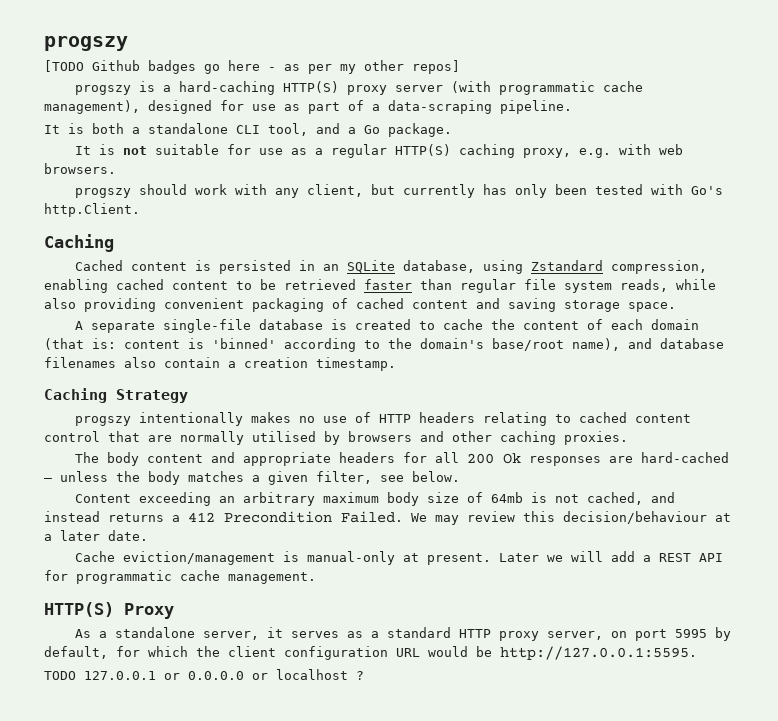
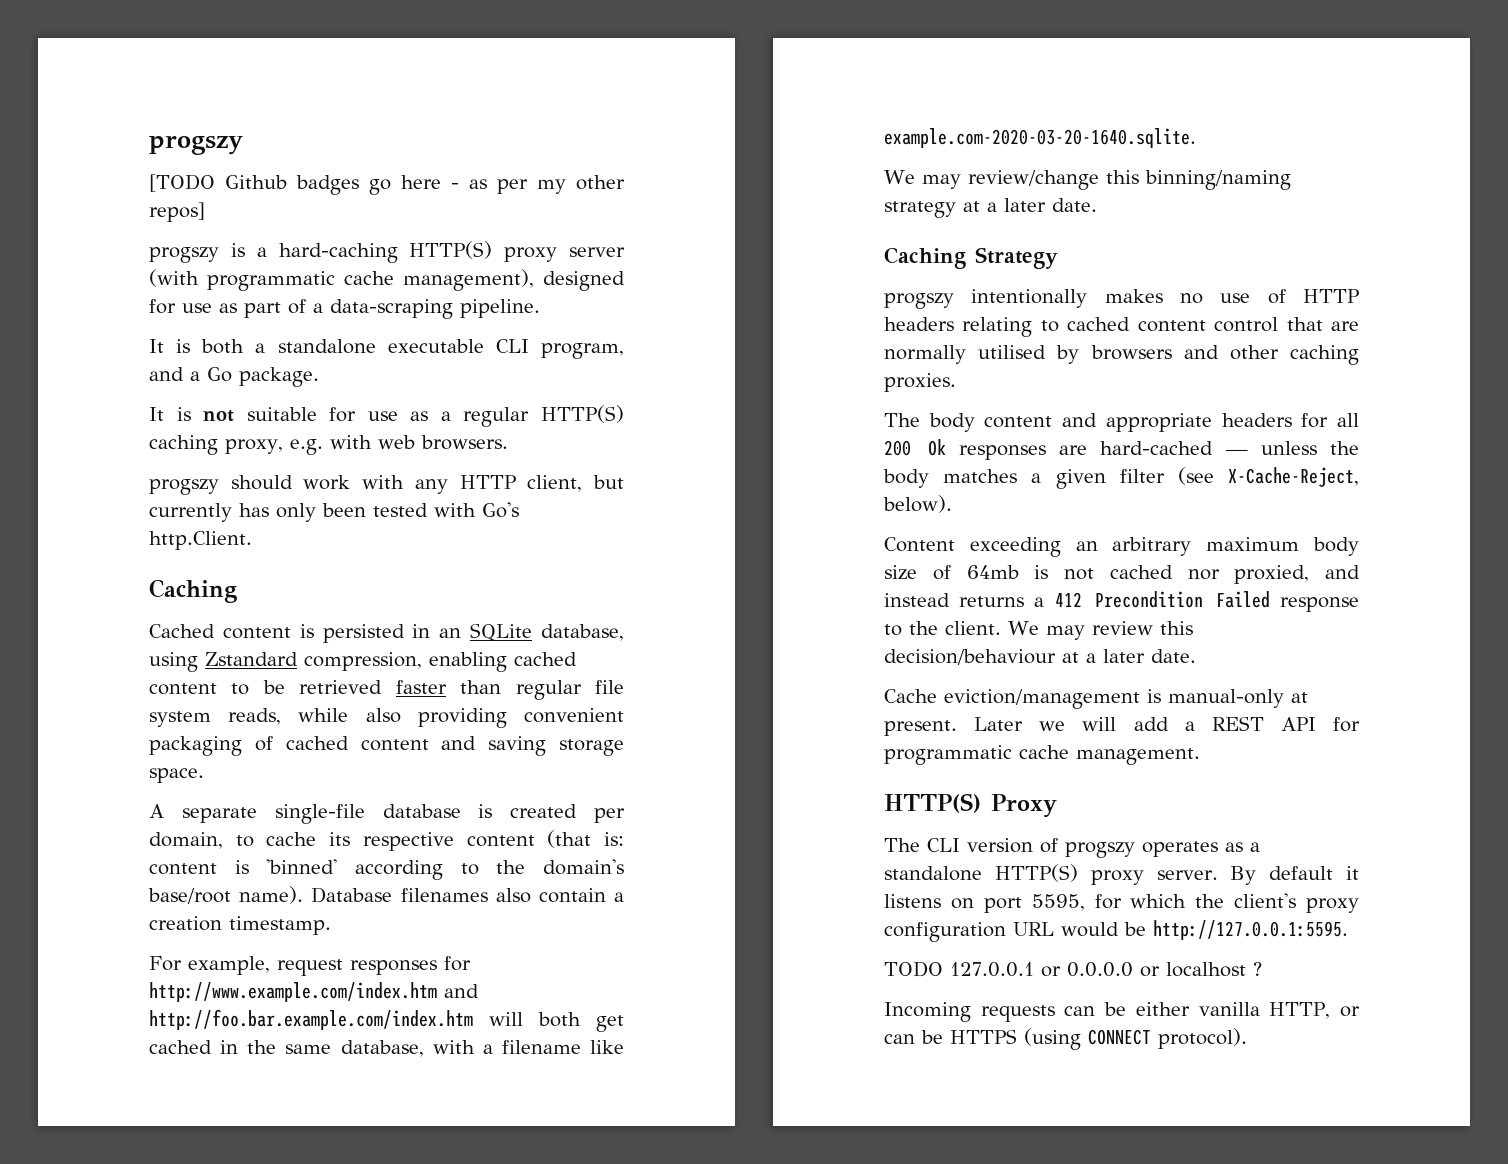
[236,123,308,136] CLI tool, -> [387,339,624,359] executable CLI program,
(299, 193) none -> [459,475,516,489] HTTP
[418,319,699,330] to cache the content of each domain -> [594,808,625,823] [149,832,535,851] per domain, to cache its respective content
[572,338,724,351] name), and database -> [239,886,393,904] name). Database
(396, 364) none -> [149,956,471,976] [149,982,479,1002] [149,1009,624,1032] [149,1040,624,1057] [884,128,1196,148] [884,170,1291,190] [884,198,1097,218] // For example, request responses for http://www.example.com/index.htm and http://foo.bar.example.com/index.htm will both get cached in the same database, with a filename like example.com-2020-03-20-1640.sqlite. // We may review/change this binning/naming strategy at a later date.
[316,471,460,484] filter, see below. -> [1119,467,1359,487] [883,495,952,513] filter (see X-Cache-Reject, below).
[586,492,643,505] cached, -> [1109,565,1310,584] cached nor proxied,
[341,511,403,523] Failed. -> [1215,591,1359,612] [884,621,1001,636] Failed response to the client.
[74,627,731,641] [44,646,108,659] As a standalone server, it serves as a standard HTTP proxy server, on port 5995 by default, -> [884,838,1260,858] [884,864,1359,885] [884,894,1085,913] The CLI version of progszy operates as a standalone HTTP(S) proxy server. By default it listens on port 5595,
[228,646,276,657] client -> [1234,893,1359,913] client's proxy
(364, 675) none -> [884,1002,1360,1022] [884,1028,1247,1050] // Incoming requests can be either vanilla HTTP, or can be HTTPS (using CONNECT protocol).

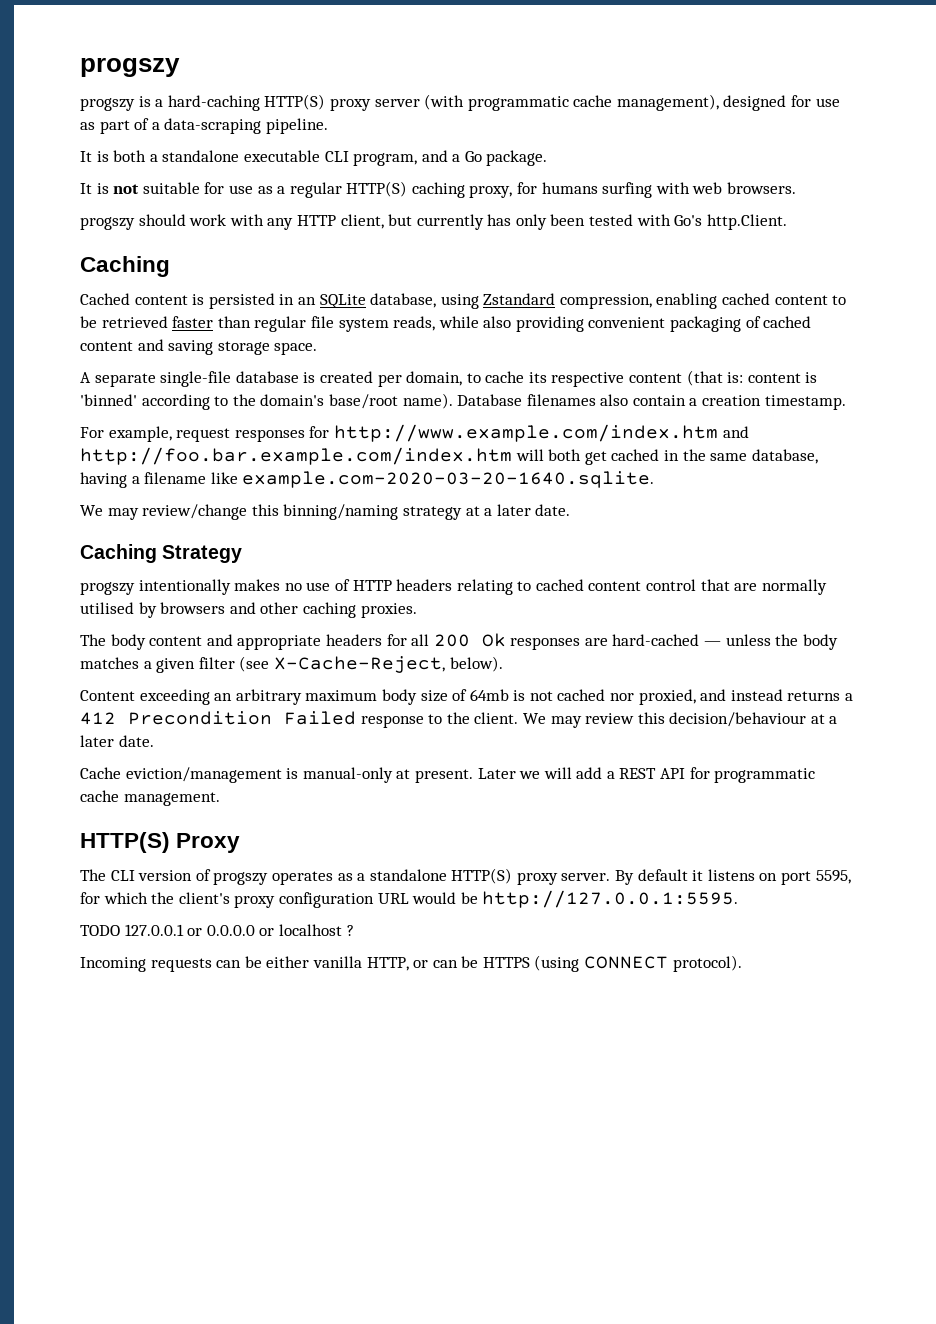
[149,135,243,155] [149,174,625,195] [149,202,205,222] progszy // [TODO Github badges go here - as per my other repos] -> [80,58,180,77] progszy
[289,439,323,455] e.g. -> [517,182,653,198] for humans surfing
[432,1040,475,1054] with -> [80,472,127,488] having

